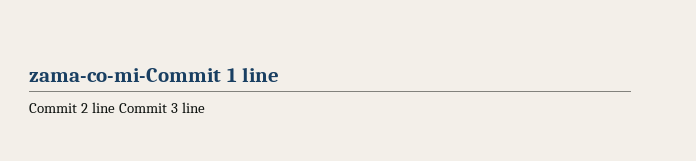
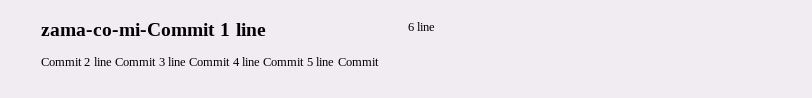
(205, 107) none -> [189,57,379,66] [408,22,436,31] Commit 4 line Commit 5 line Commit 6 line

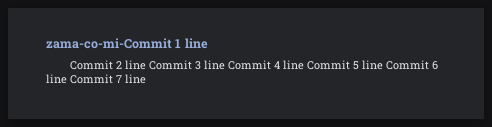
(436, 26) none -> [70,74,146,84] Commit 7 line

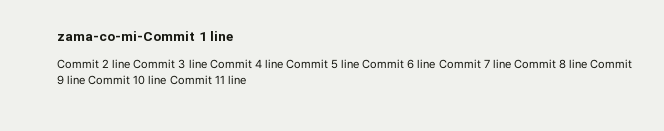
(146, 79) none -> [513,59,633,69] [57,75,246,85] Commit 8 line Commit 9 line Commit 10 line Commit 11 line

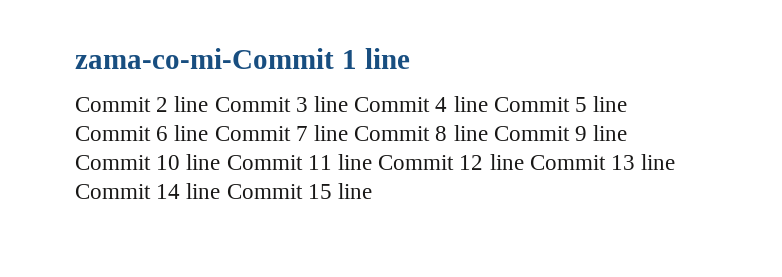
(246, 80) none -> [378,154,676,170] [75,183,373,199] Commit 12 line Commit 13 line Commit 14 line Commit 15 line

